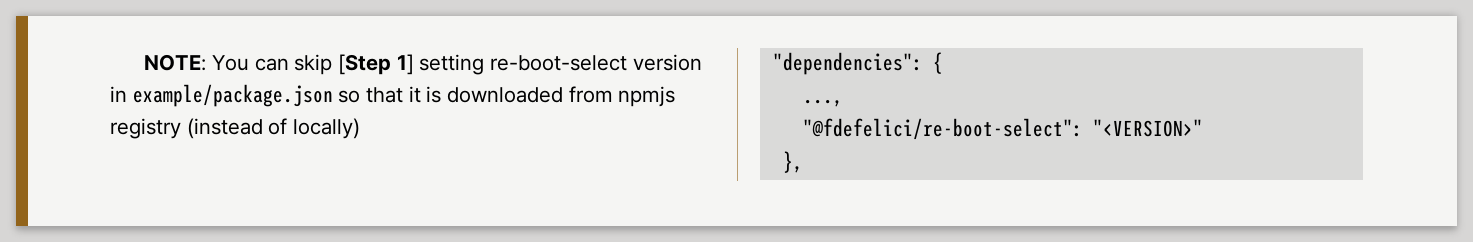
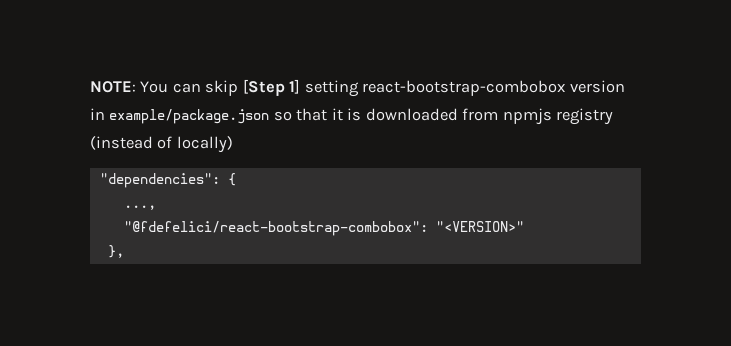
[489,55,627,71] re-boot-select -> [362,80,566,96] react-bootstrap-combobox
[802,118,1083,140] "@fdefelici/re-boot-select": -> [123,221,428,236] "@fdefelici/react-bootstrap-combobox":

